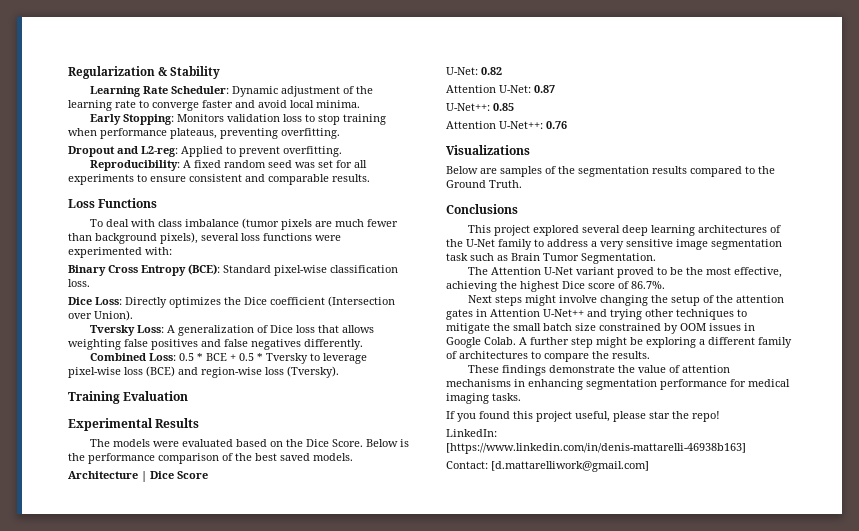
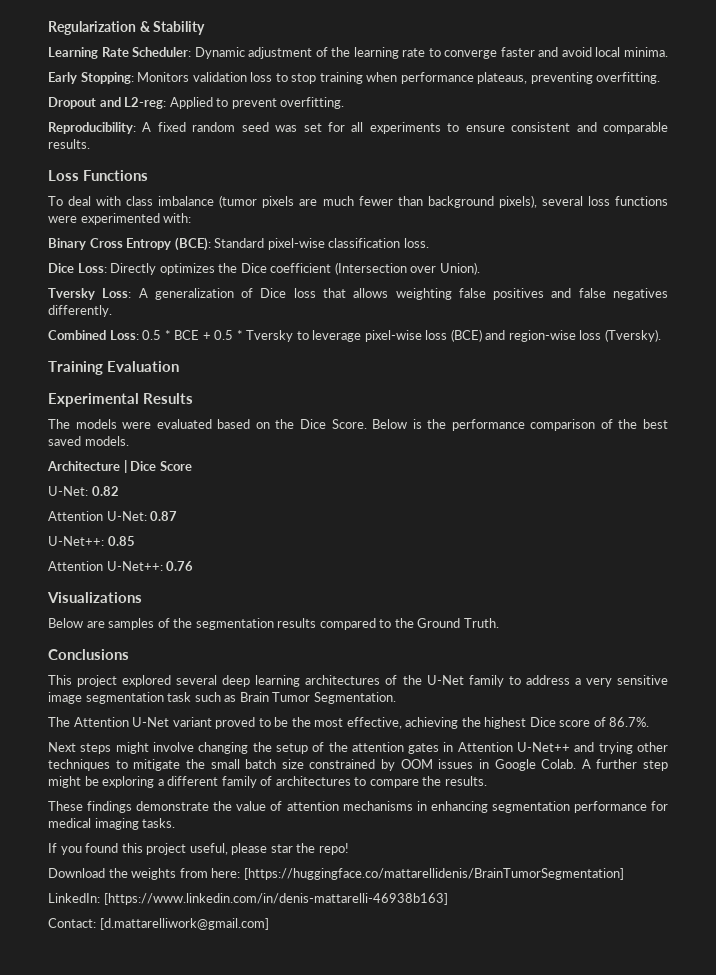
(720, 416) none -> [48,868,624,880] // Download the weights from here: [https://huggingface.co/mattarellidenis/BrainTumorSegmentation]

